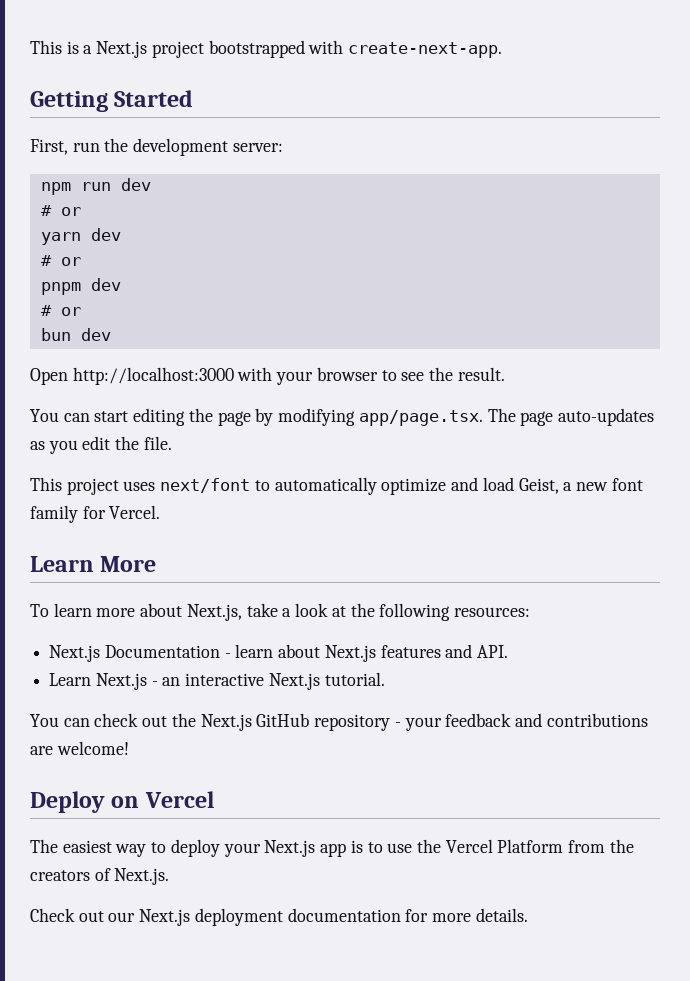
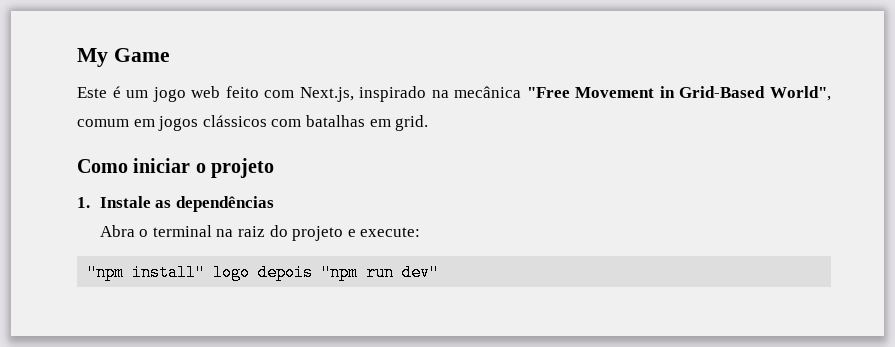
[30,40,503,58] [30,90,194,112] [30,138,283,156] [40,178,151,195] [40,205,81,216] [40,228,121,245] [40,255,81,266] [40,278,121,295] [40,305,81,316] [40,328,111,341] [30,367,505,385] [30,408,654,426] [30,436,172,454] [30,477,643,495] [30,505,161,523] [30,556,157,572] [30,603,530,621] [49,644,509,662] [49,672,385,690] [30,713,648,731] [30,741,129,755] [30,791,214,813] [30,839,634,857] [30,868,170,885] [30,908,528,926] This is a Next.js project bootstrapped with create-next-app. // Getting Started // First, run the development server: // npm run dev // # or // yarn dev // # or // pnpm dev // # or // bun dev // Open http://localhost:3000 with your browser to see the result. // You can start editing the page by modifying app/page.tsx. The page auto-updates as you edit the file. // This project uses next/font to automatically optimize and load Geist, a new font family for Vercel. // Learn More // To learn more about Next.js, take a look at the following resources: // Next.js Documentation - learn about Next.js features and API. // Learn Next.js - an interactive Next.js tutorial. // You can check out the Next.js GitHub repository - your feedback and contributions are welcome! // Deploy on Vercel // The easiest way to deploy your Next.js app is to use the Vercel Platform from the creators of Next.js. // Check out our Next.js deployment documentation for more details. -> [77,48,170,67] [77,86,831,102] [77,115,429,131] [77,158,275,178] [77,196,274,212] [99,225,421,241] [87,264,440,281] My Game // Este é um jogo web feito com Next.js, inspirado na mecânica "Free Movement in Grid-Based World", comum em jogos clássicos com batalhas em grid. // Como iniciar o projeto // 1. Instale as dependências // Abra o terminal na raiz do projeto e execute: // "npm install" logo depois "npm run dev"

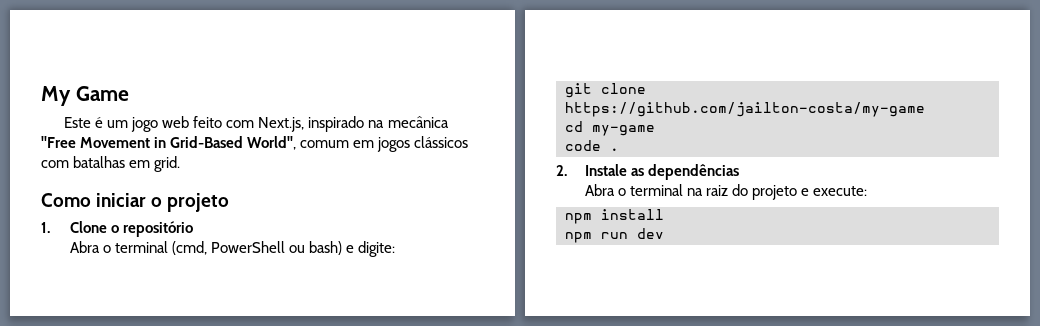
(90, 202) none -> [70,221,194,237] [70,241,396,257] [565,83,646,98] [565,102,925,117] [565,121,655,136] [565,140,619,151] [556,165,567,176] Clone o repositório // Abra o terminal (cmd, PowerShell ou bash) e digite: // git clone https://github.com/jailton-costa/my-game // cd my-game // code . // 2.
[87,264,440,281] "npm install" logo depois "npm run dev" -> [565,209,664,224] [565,228,664,243] npm install // npm run dev

